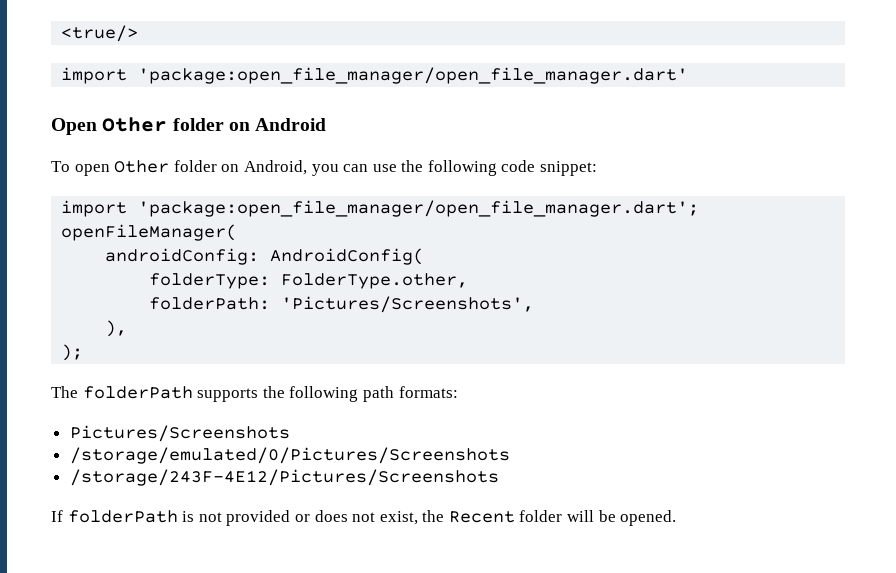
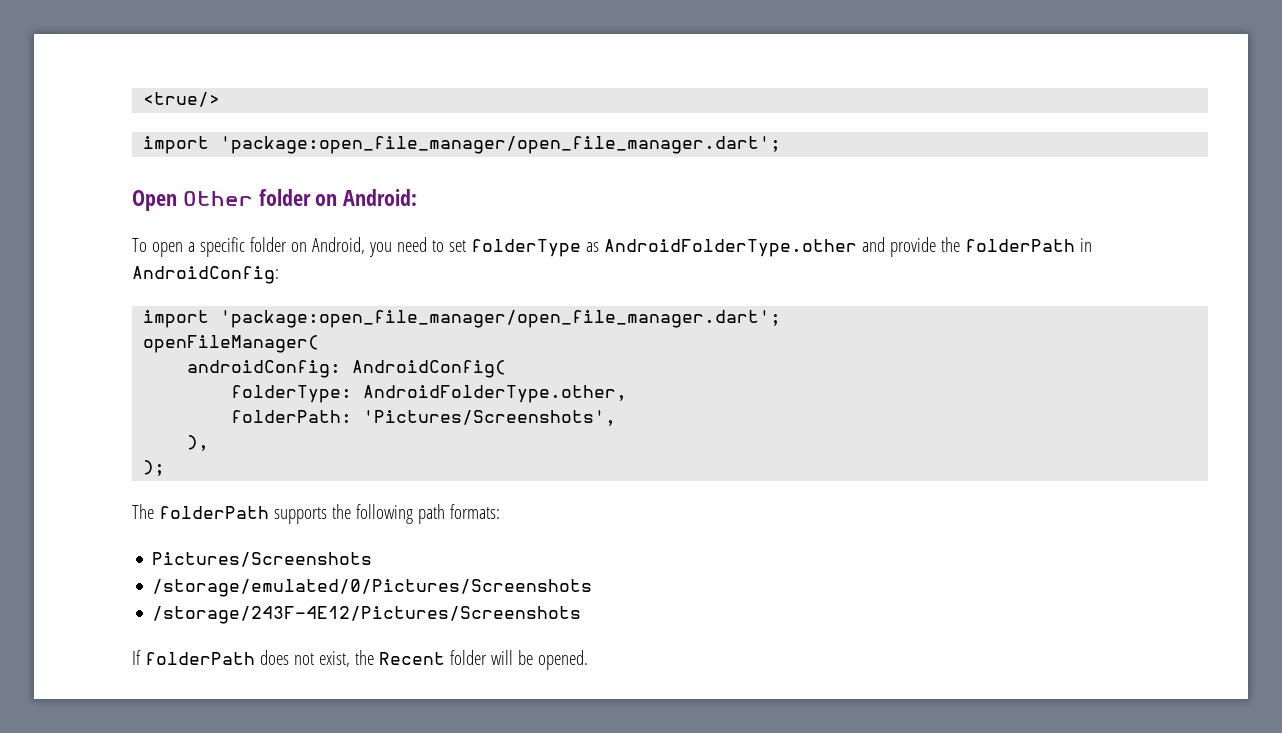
[138,67,689,84] 'package:open_file_manager/open_file_manager.dart' -> [220,136,782,154] 'package:open_file_manager/open_file_manager.dart';
[255,118,327,131] Android -> [343,189,418,206] Android:
[114,160,170,173] Other -> [187,237,245,257] a specific
[343,160,598,176] can use the following code snippet: -> [396,237,1092,257] [132,266,279,284] need to set folderType as AndroidFolderType.other and provide the folderPath in AndroidConfig:
[281,273,469,289] FolderType.other, -> [363,385,628,403] AndroidFolderType.other,
[182,510,310,526] is not provided or -> (255, 658) none

